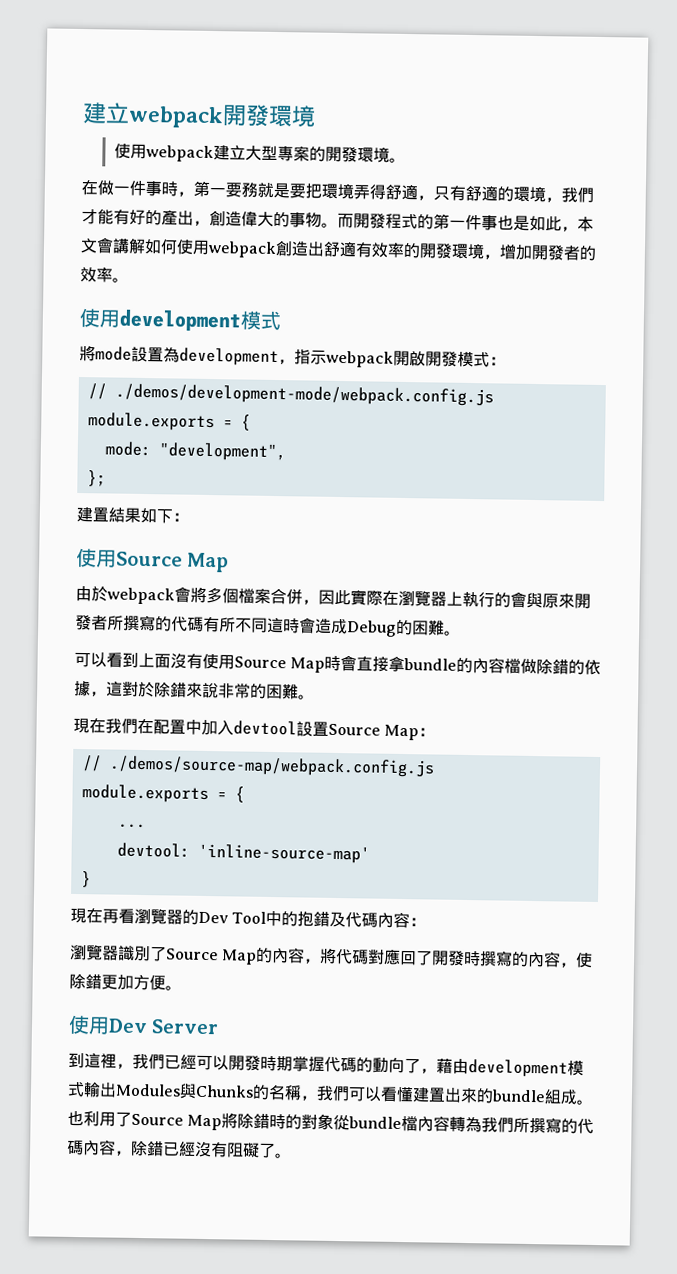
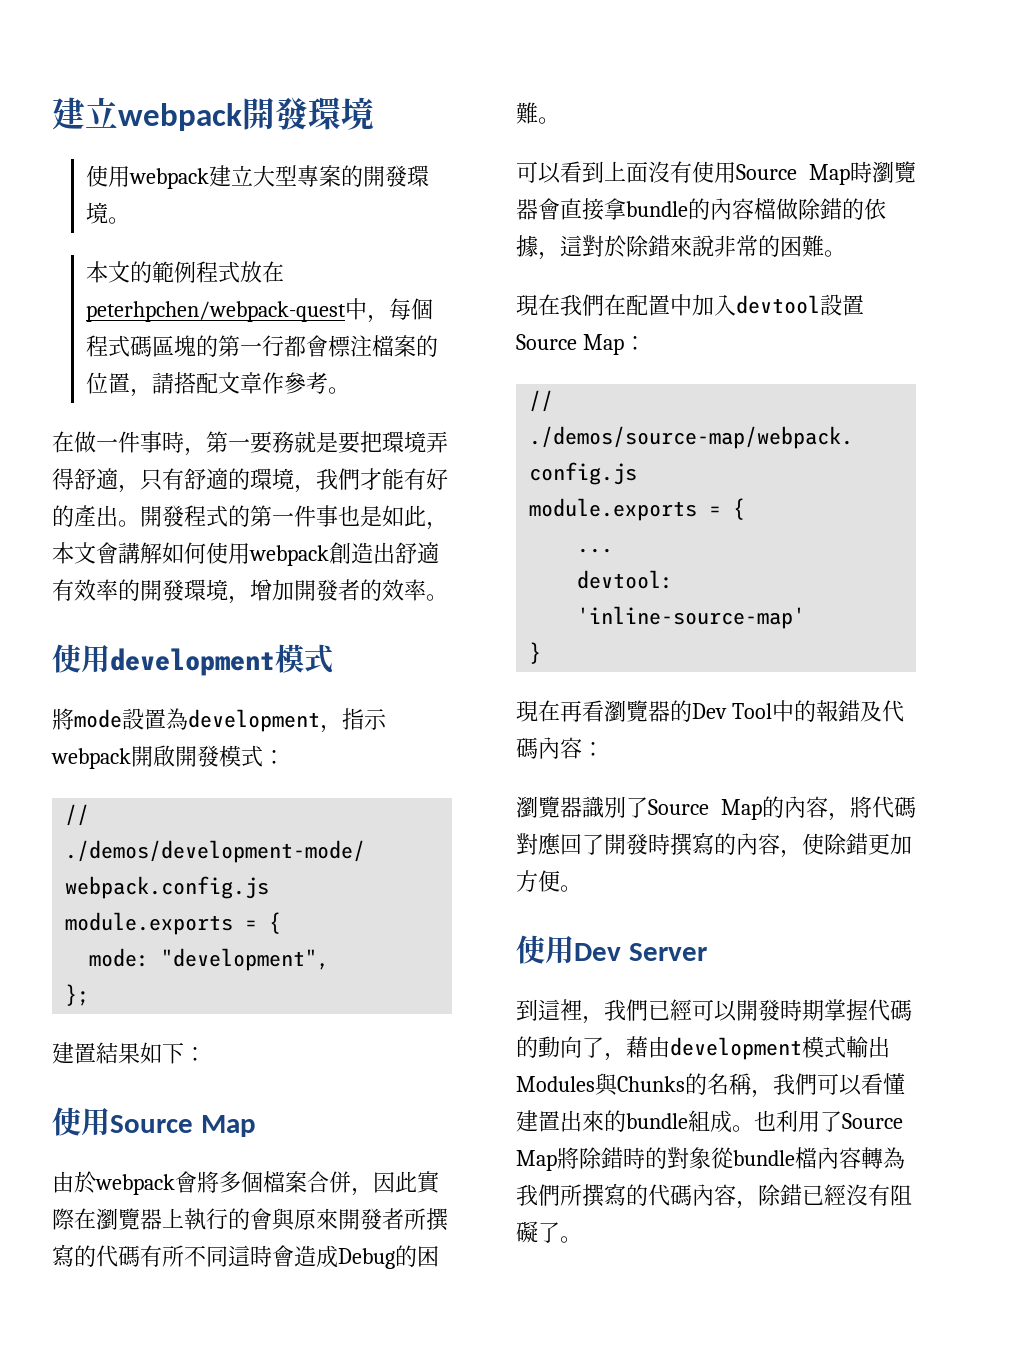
(406, 160) none -> [86,261,285,283] [86,298,434,323] [86,335,439,357] [86,372,351,397] // 本文的範例程式放在peterhpchen/webpack-quest中，每個程式碼區塊的第一行都會標注檔案的位置，請搭配文章作參考。
[193,210,354,229] ，創造偉大的事物。而 -> [118,520,140,527] 。
(342, 663) none -> [872,161,916,183] [516,199,538,220] 瀏覽器
[297,911,315,927] 抱 -> [815,700,838,722] 報

